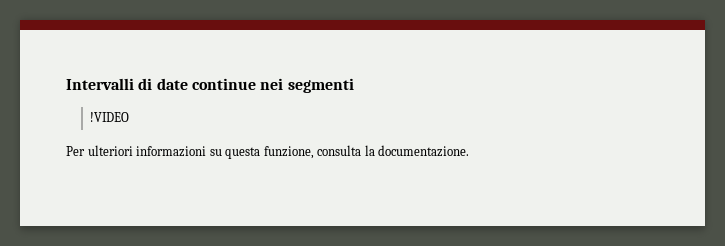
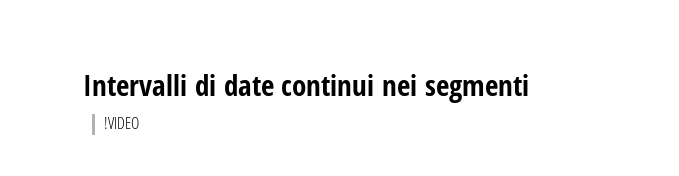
[191,78,256,90] continue -> [281,74,375,96] continui
[66,145,470,159] // Per ulteriori informazioni su questa funzione, consulta la documentazione. -> (139, 123) none

